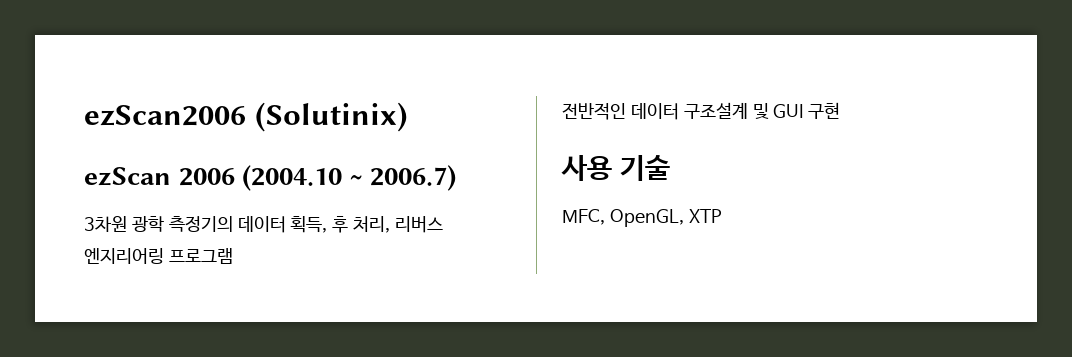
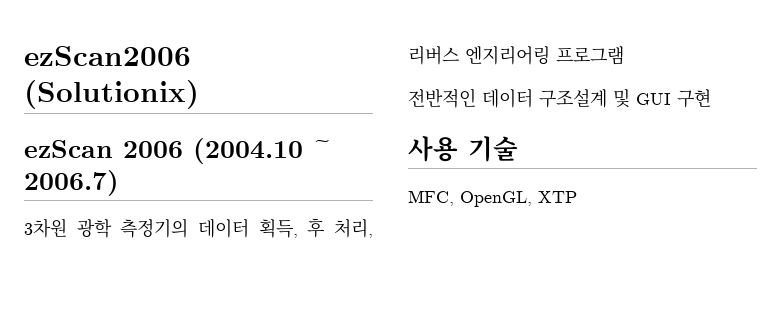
[254,102,408,132] (Solutinix) -> [24,80,199,109] (Solutionix)

